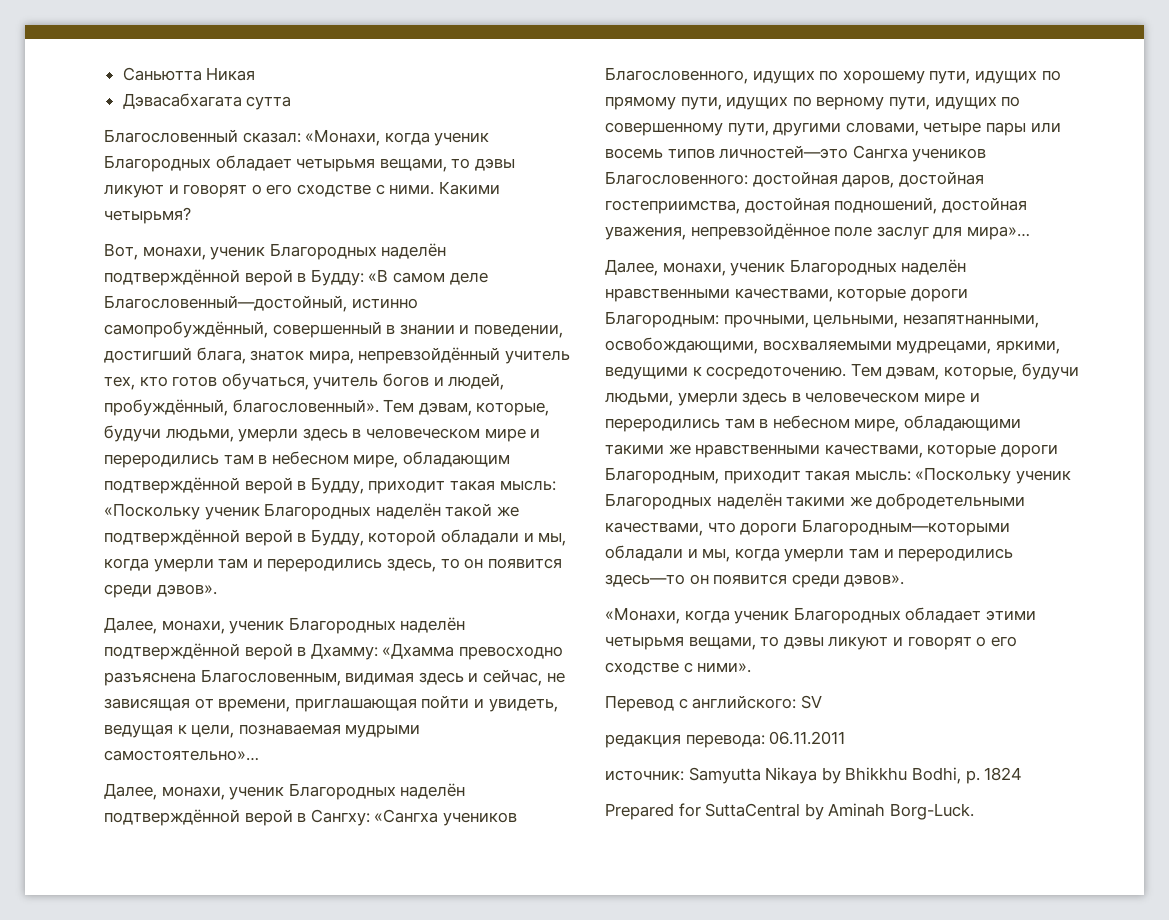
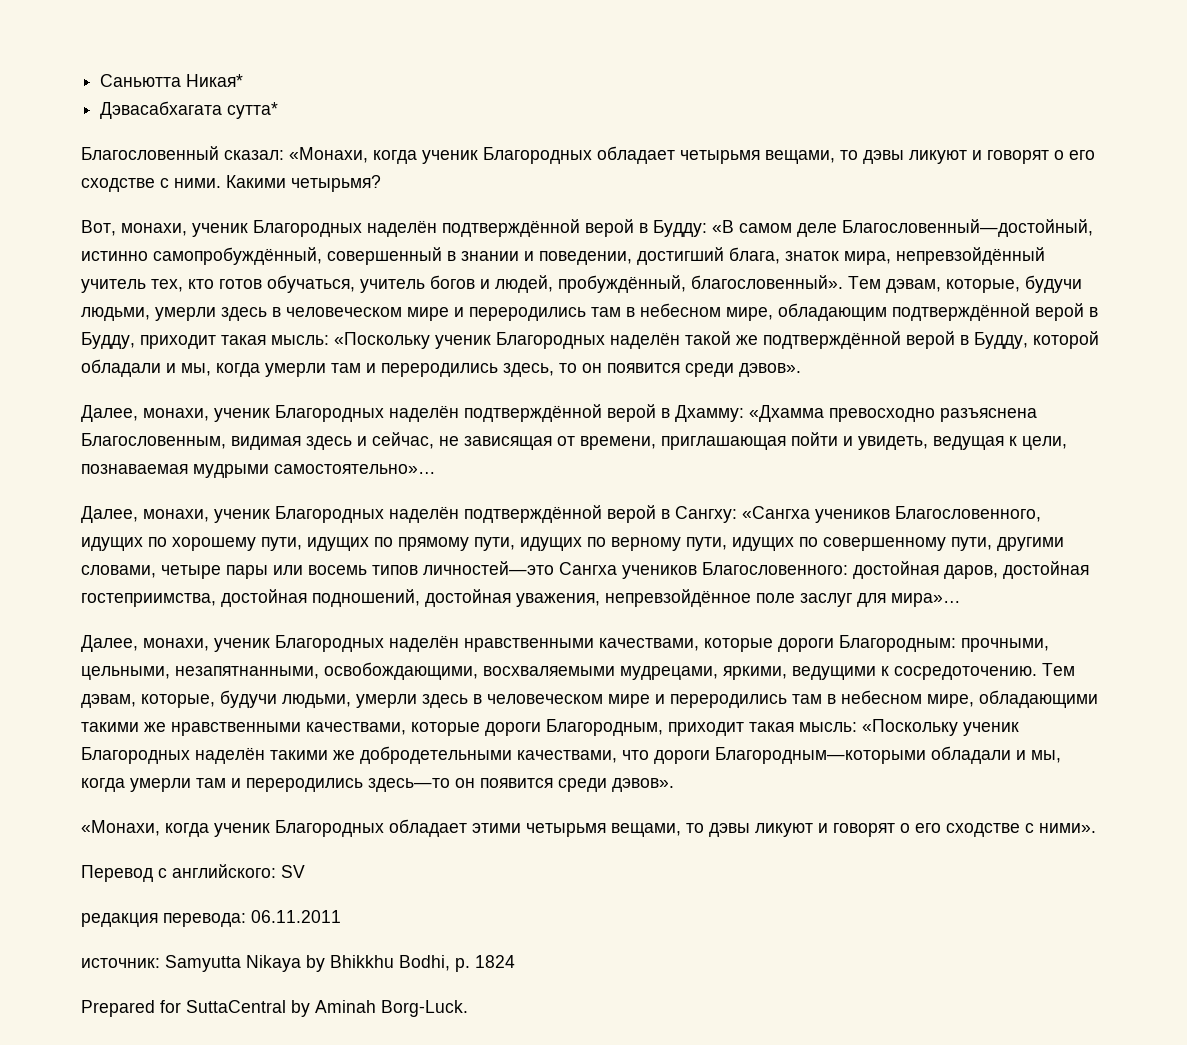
[206,67,256,81] Никая -> [186,74,244,87] Никая*
[246,96,292,110] сутта -> [227,102,279,119] сутта*

